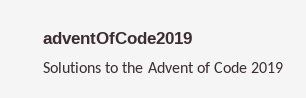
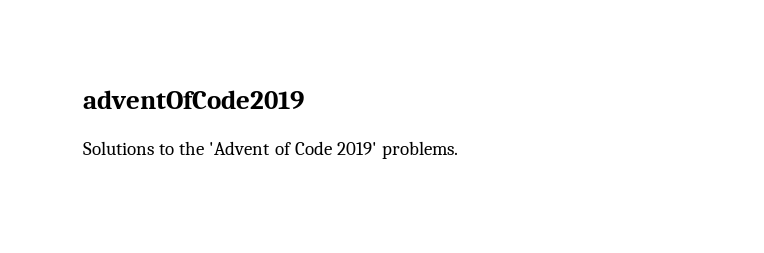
[147,62,194,73] Advent -> [209,141,271,155] 'Advent
[251,62,284,73] 2019 -> [336,141,458,159] 2019' problems.

